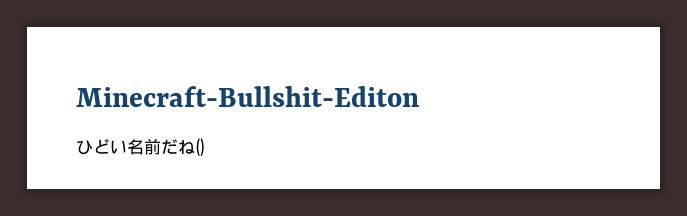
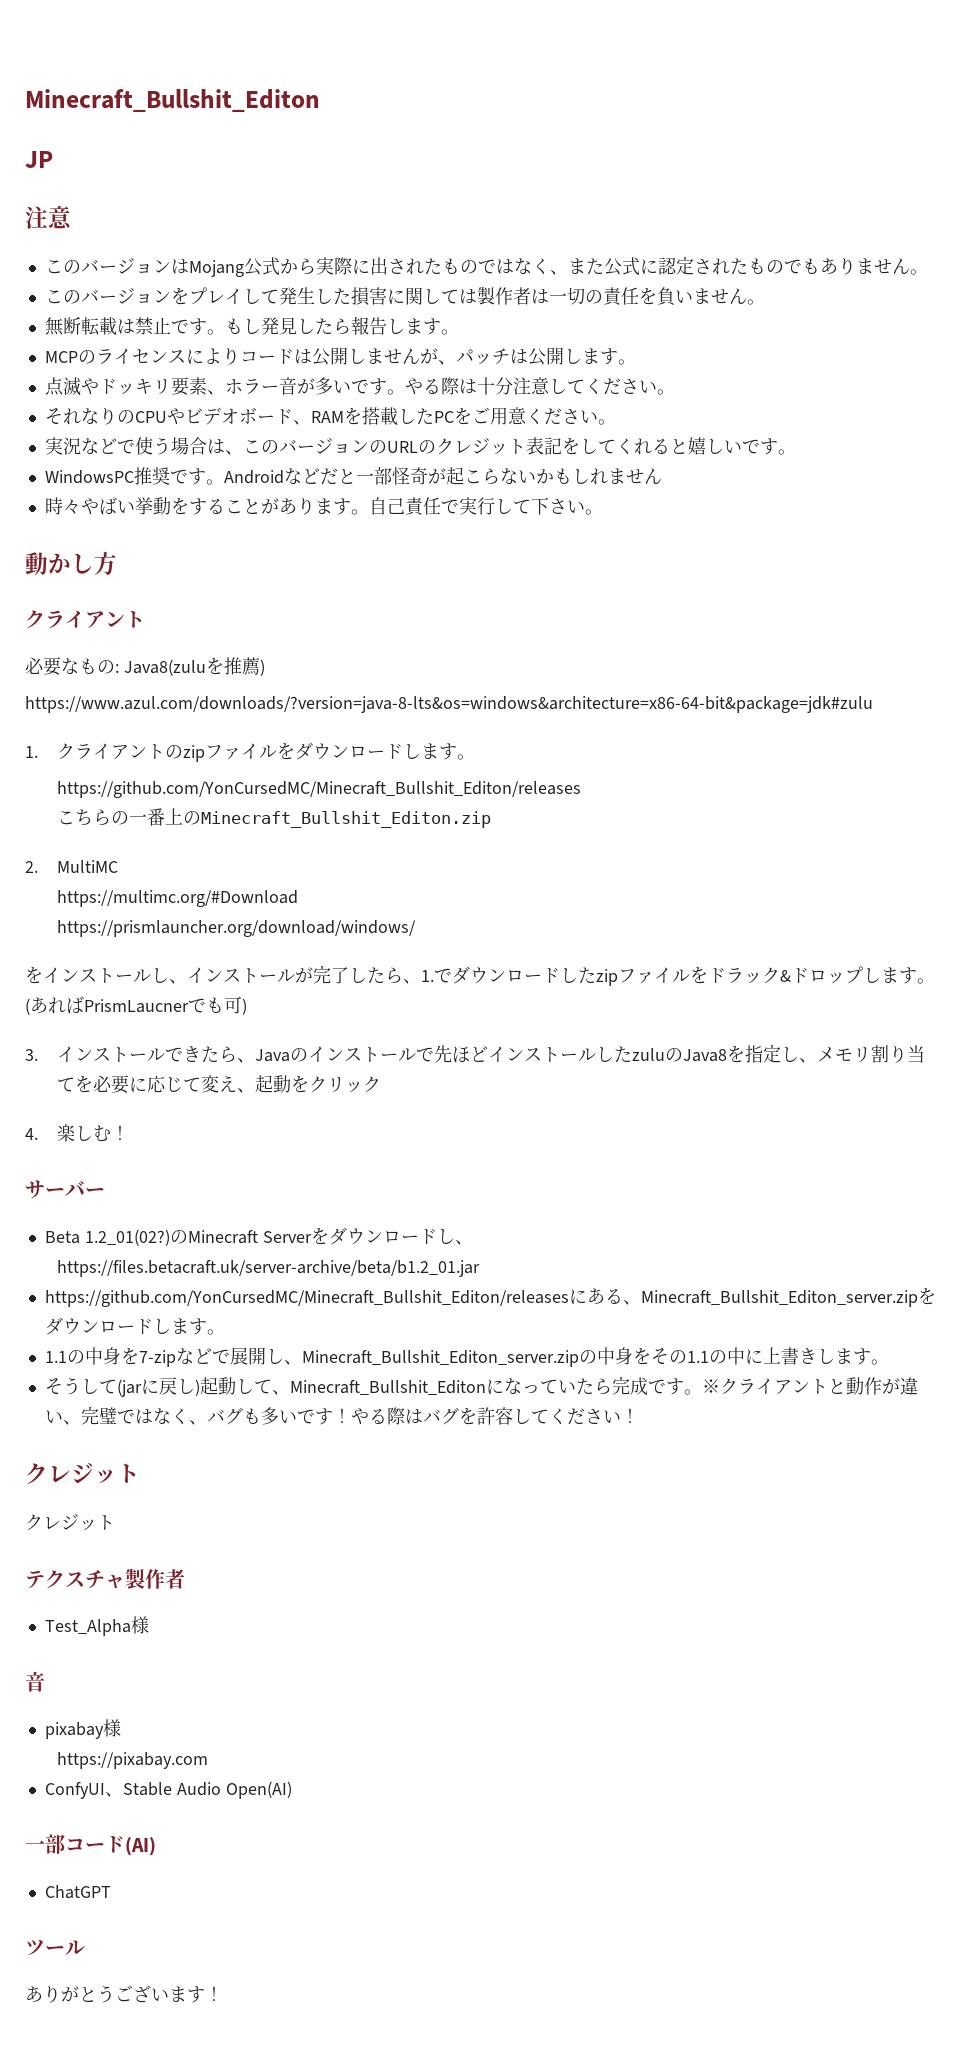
[76,86,419,107] [76,138,205,157] Minecraft-Bullshit-Editon // ひどい名前だね() -> [25,89,320,112] [25,151,53,168] [25,206,72,229] [44,256,928,277] [44,286,765,306] [44,316,459,336] [44,347,636,366] [44,377,675,396] [44,407,616,426] [44,437,796,455] [44,467,662,485] [44,497,603,516] [25,552,117,575] [25,610,145,629] [25,657,265,676] [25,696,873,713] [25,742,475,762] [56,781,581,798] [56,808,491,828] [25,860,118,873] [56,890,298,907] [56,920,416,937] [25,965,935,986] [25,996,247,1015] [25,1044,925,1063] [56,1075,381,1094] [25,1124,129,1142] [25,1180,105,1199] [44,1227,473,1246] [56,1260,480,1277] [44,1287,936,1307] [44,1317,225,1335] [44,1347,889,1367] [44,1376,918,1397] [44,1406,639,1425] [25,1462,140,1485] [25,1514,115,1531] [25,1568,185,1589] [44,1616,149,1636] [25,1671,45,1692] [44,1719,121,1739] [56,1752,208,1769] [44,1781,292,1799] [25,1834,156,1856] [44,1885,111,1899] [25,1939,85,1956] [25,1985,223,2003] Minecraft_Bullshit_Editon // JP // 注意 // このバージョンはMojang公式から実際に出されたものではなく、また公式に認定されたものでもありません。 // このバージョンをプレイして発生した損害に関しては製作者は一切の責任を負いません。 // 無断転載は禁止です。もし発見したら報告します。 // MCPのライセンスによりコードは公開しませんが、パッチは公開します。 // 点滅やドッキリ要素、ホラー音が多いです。やる際は十分注意してください。 // それなりのCPUやビデオボード、RAMを搭載したPCをご用意ください。 // 実況などで使う場合は、このバージョンのURLのクレジット表記をしてくれると嬉しいです。 // WindowsPC推奨です。Androidなどだと一部怪奇が起こらないかもしれません // 時々やばい挙動をすることがあります。自己責任で実行して下さい。 // 動かし方 // クライアント // 必要なもの: Java8(zuluを推薦) // https://www.azul.com/downloads/?version=java-8-lts&os=windows&architecture=x86-64-bit&package=jdk#zulu // 1.クライアントのzipファイルをダウンロードします。 // https://github.com/YonCursedMC/Minecraft_Bullshit_Editon/releases // こちらの一番上のMinecraft_Bullshit_Editon.zip // 2. MultiMC // https://multimc.org/#Download // https://prismlauncher.org/download/windows/ // をインストールし、インストールが完了したら、1.でダウンロードしたzipファイルをドラック&ドロップします。(あればPrismLaucnerでも可) // 3.インストールできたら、Javaのインストールで先ほどインストールしたzuluのJava8を指定し、メモリ割り当てを必要に応じて変え、起動をクリック // 4.楽しむ！ // サーバー // Beta 1.2_01(02?)のMinecraft Serverをダウンロードし、 // https://files.betacraft.uk/server-archive/beta/b1.2_01.jar // https://github.com/YonCursedMC/Minecraft_Bullshit_Editon/releasesにある、Minecraft_Bullshit_Editon_server.zipをダウンロードします。 // 1.1の中身を7-zipなどで展開し、Minecraft_Bullshit_Editon_server.zipの中身をその1.1の中に上書きします。 // そうして(jarに戻し)起動して、Minecraft_Bullshit_Editonになっていたら完成です。※クライアントと動作が違い、完璧ではなく、バグも多いです！やる際はバグを許容してください！ // クレジット // クレジット // テクスチャ製作者 // Test_Alpha様 // 音 // pixabay様 // https://pixabay.com // ConfyUI、Stable Audio Open(AI) // 一部コード(AI) // ChatGPT // ツール // ありがとうございます！

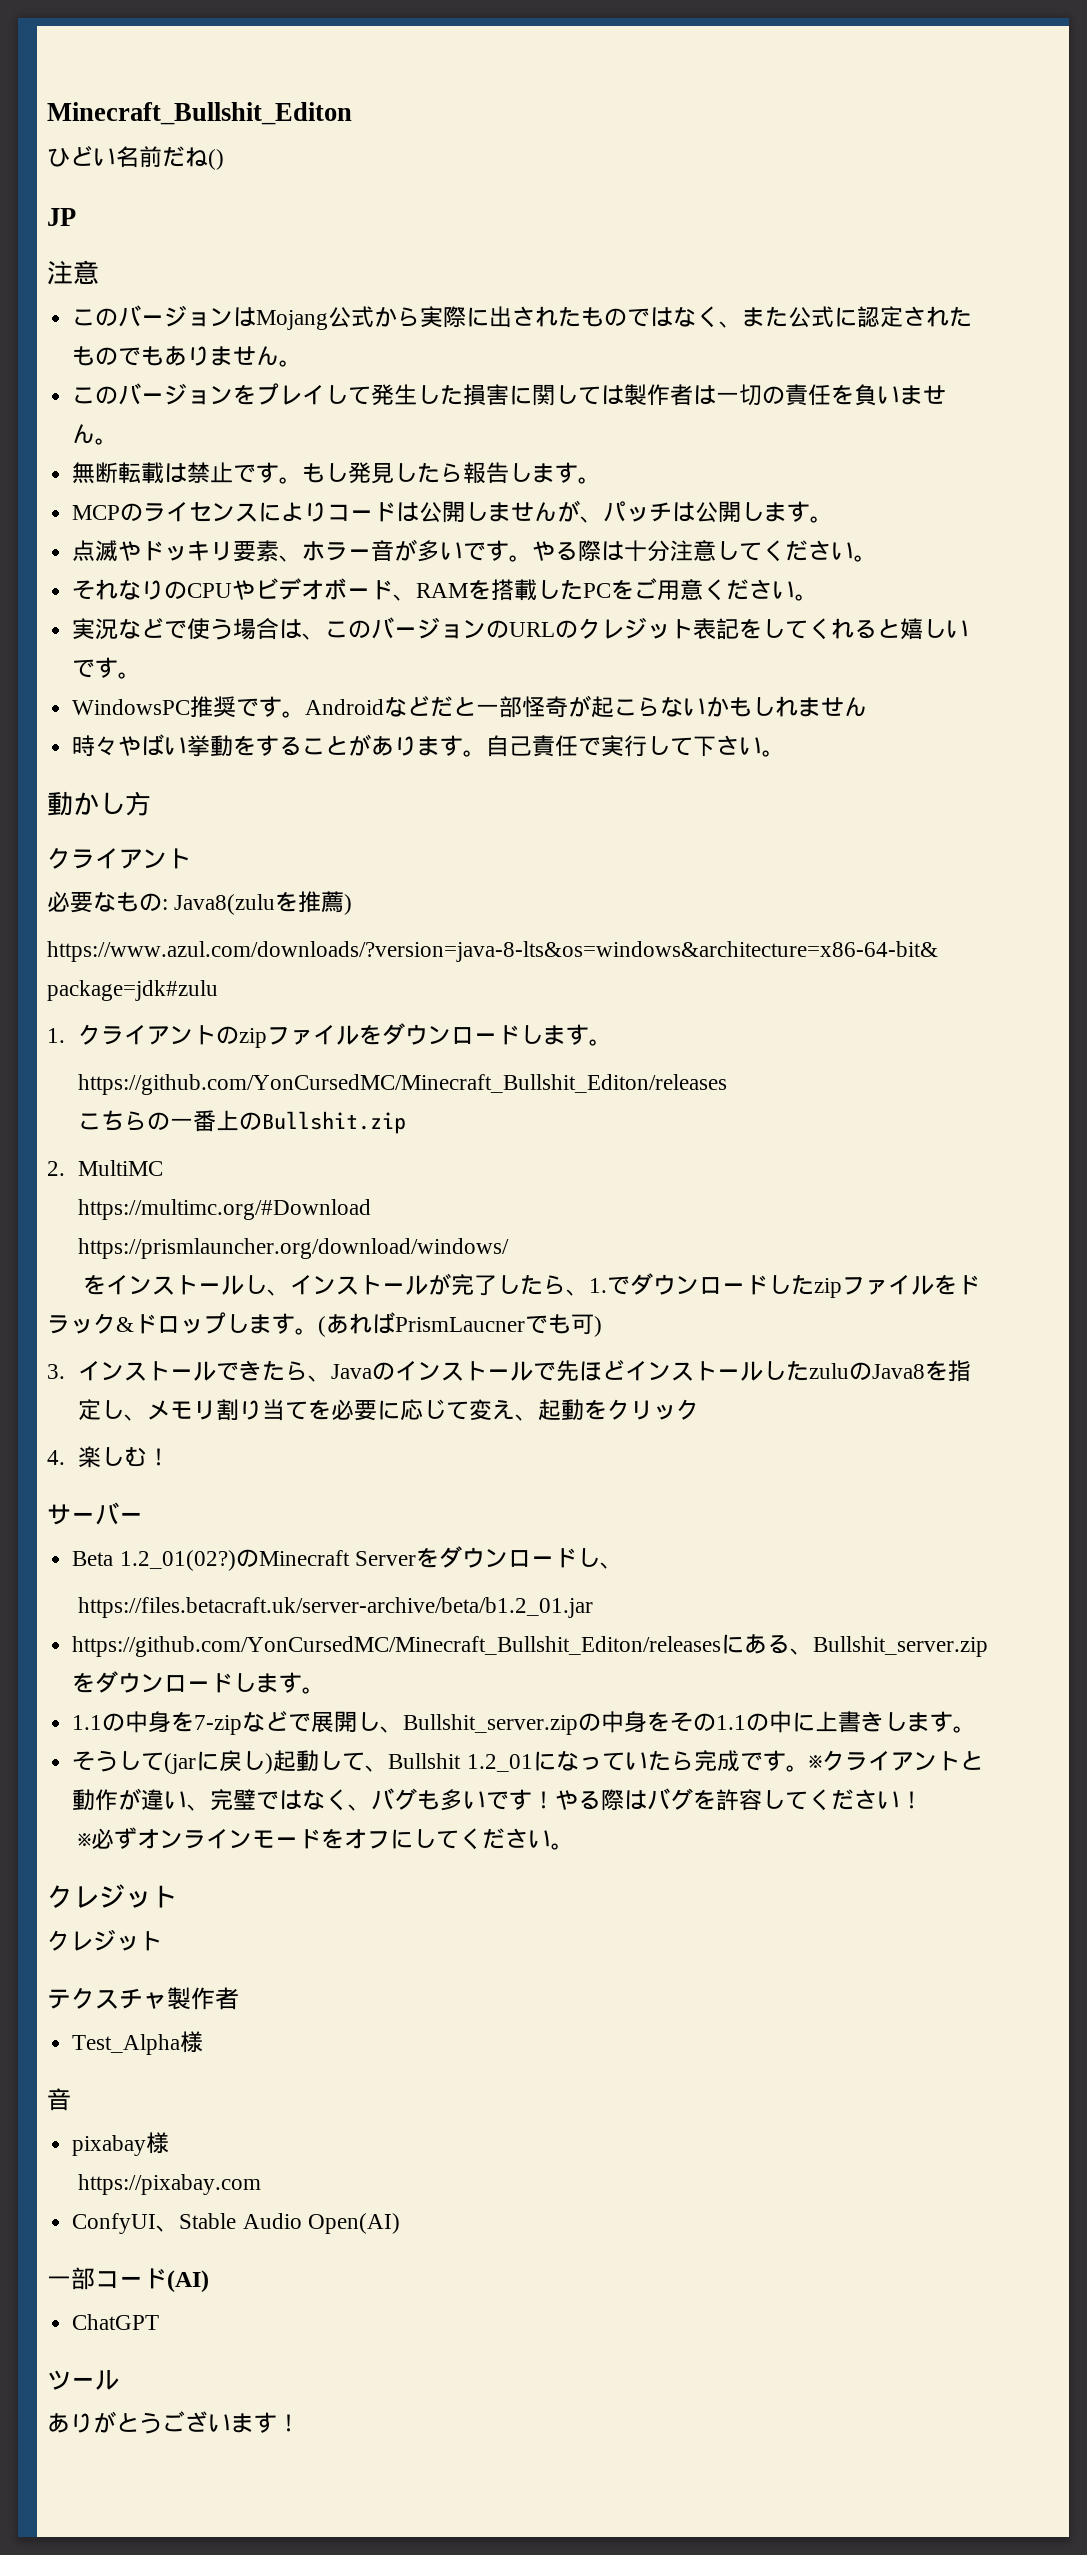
[25,89,320,112] Minecraft_Bullshit_Editon -> [47,102,352,125] [47,146,224,170] Minecraft_Bullshit_Editon // ひどい名前だね()
[200,811,491,828] Minecraft_Bullshit_Editon.zip -> [261,1111,406,1134] Bullshit.zip
[640,1290,918,1307] Minecraft_Bullshit_Editon_server.zip -> [813,1636,989,1657] Bullshit_server.zip
[301,1350,579,1367] Minecraft_Bullshit_Editon_server.zip -> [403,1714,579,1735] Bullshit_server.zip
[289,1380,486,1395] Minecraft_Bullshit_Editon -> [388,1753,533,1772] Bullshit 1.2_01
(639, 1415) none -> [77,1827,574,1850] // ※必ずオンラインモードをオフにしてください。

